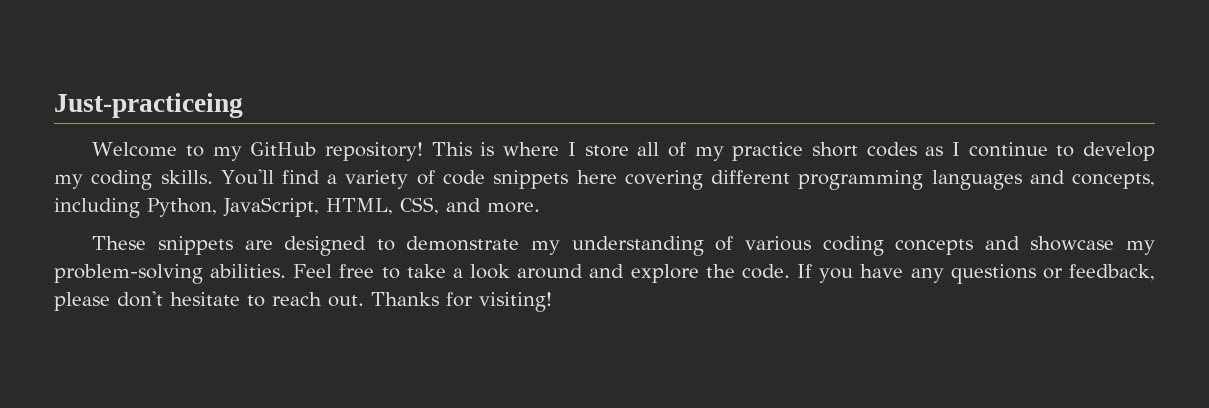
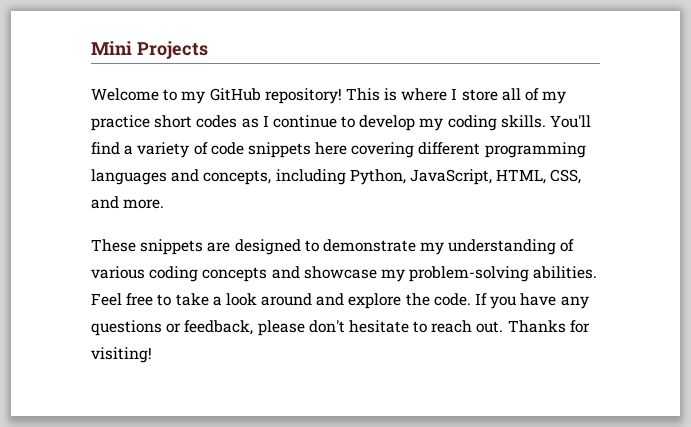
[54,93,243,118] Just-practiceing -> [91,41,208,59] Mini Projects

